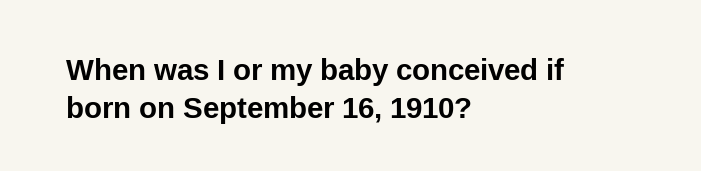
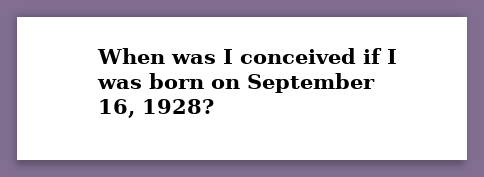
[233,58,564,86] or my baby conceived if -> [240,48,397,64] [97,79,142,89] conceived if I was
[390,98,472,118] 1910? -> [142,99,214,114] 1928?

